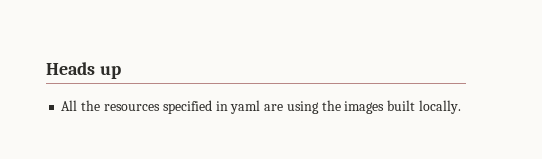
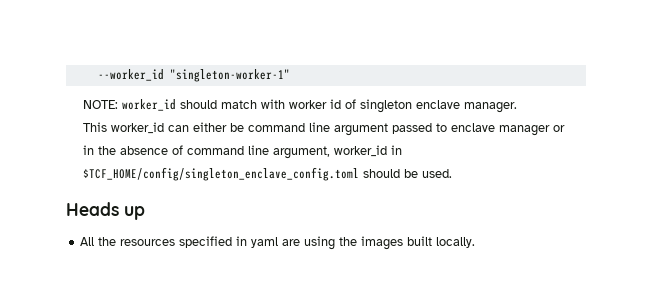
(46, 68) none -> [97,69,290,82] [82,99,517,113] [82,122,565,136] [82,145,402,159] [82,167,452,181] --worker_id "singleton-worker-1" // NOTE: worker_id should match with worker id of singleton enclave manager. // This worker_id can either be command line argument passed to enclave manager or // in the absence of command line argument, worker_id in $TCF_HOME/config/singleton_enclave_config.toml should be used. //

